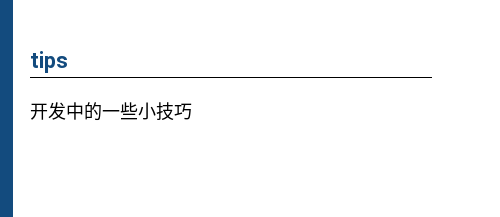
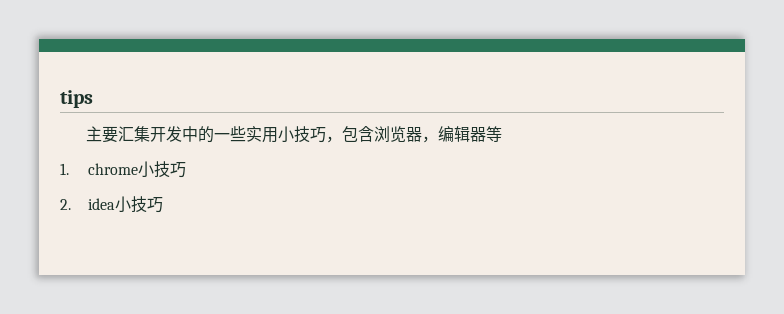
(68, 62) none -> [86,126,151,143] 主要汇集
(138, 111) none -> [246,126,503,143] [60,161,186,178] [60,198,115,210] 实用小技巧，包含浏览器，编辑器等 // 1. chrome小技巧 // 2. idea

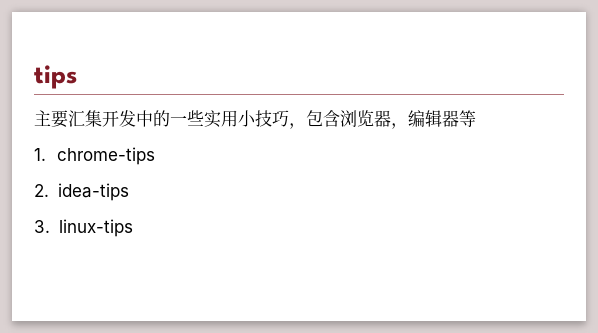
[87,161,186,178] chrome小技巧 -> [56,147,155,165] chrome-tips
[87,196,163,213] idea小技巧 -> [57,183,129,201] [34,219,133,237] idea-tips // 3. linux-tips

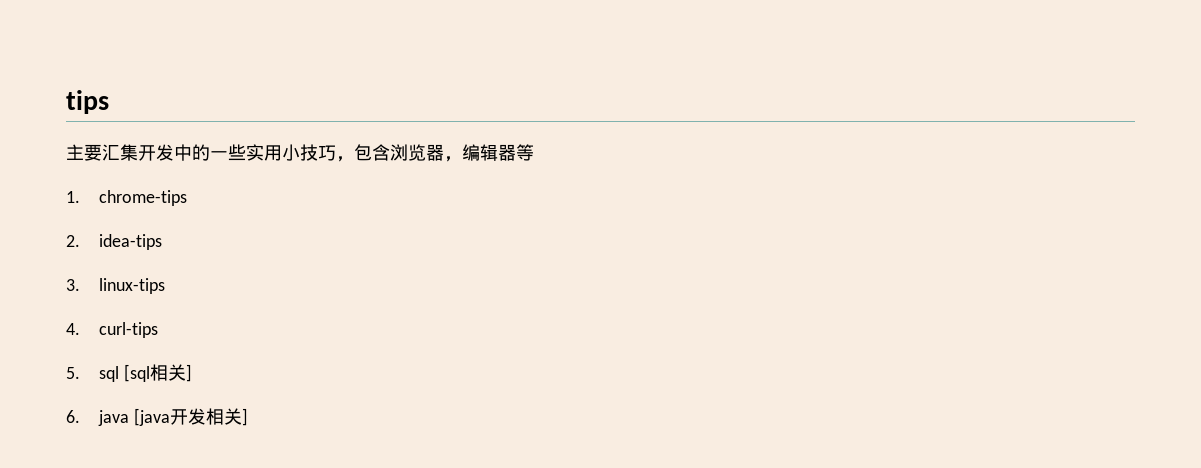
(133, 228) none -> [66,322,159,338] [66,364,193,382] [66,408,249,426] // 4. curl-tips // 5. sql [sql相关] // 6. java [java开发相关]

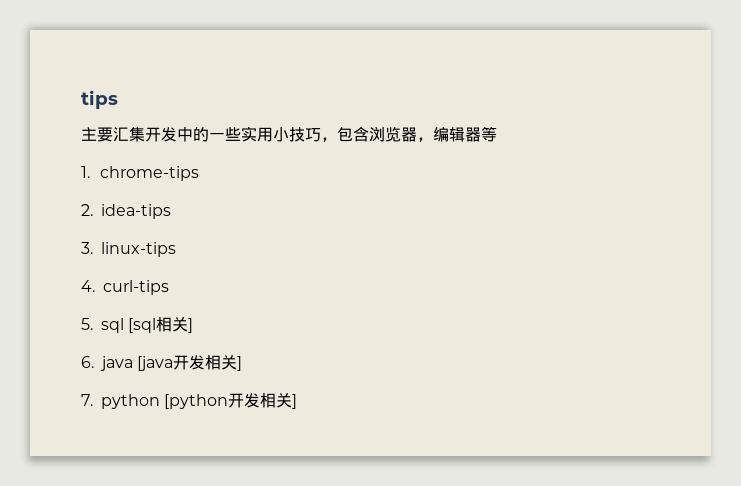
(249, 417) none -> [81,393,298,409] // 7. python [python开发相关]

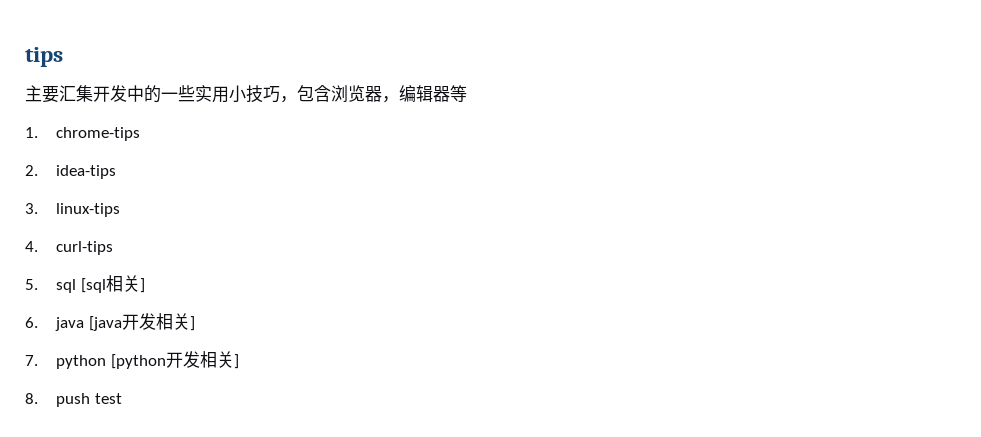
(298, 401) none -> [25,393,122,407] // 8. push test

